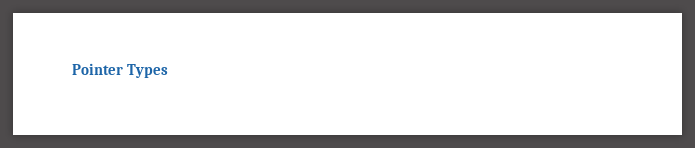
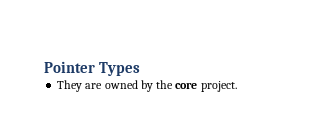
(169, 71) none -> [57,80,237,92] // They are owned by the core project.

